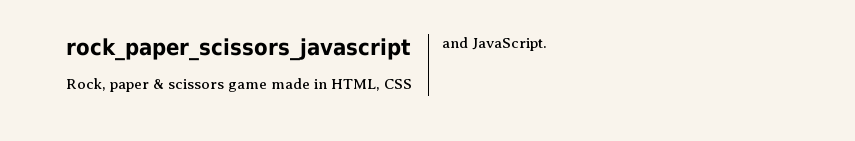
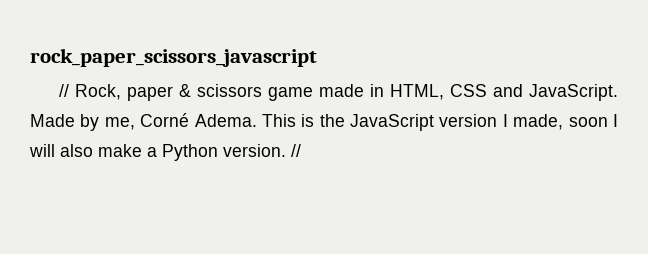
(411, 49) none -> [59,84,70,97] //
(548, 44) none -> [30,113,618,131] [29,144,301,161] Made by me, Corné Adema. This is the JavaScript version I made, soon I will also make a Python version. //

